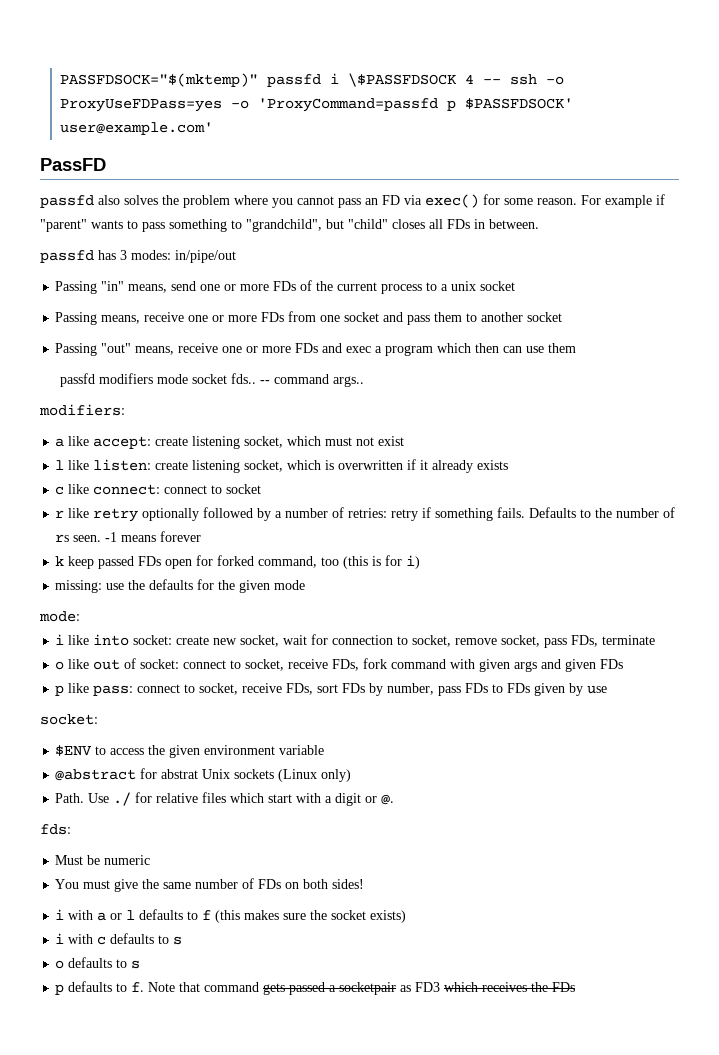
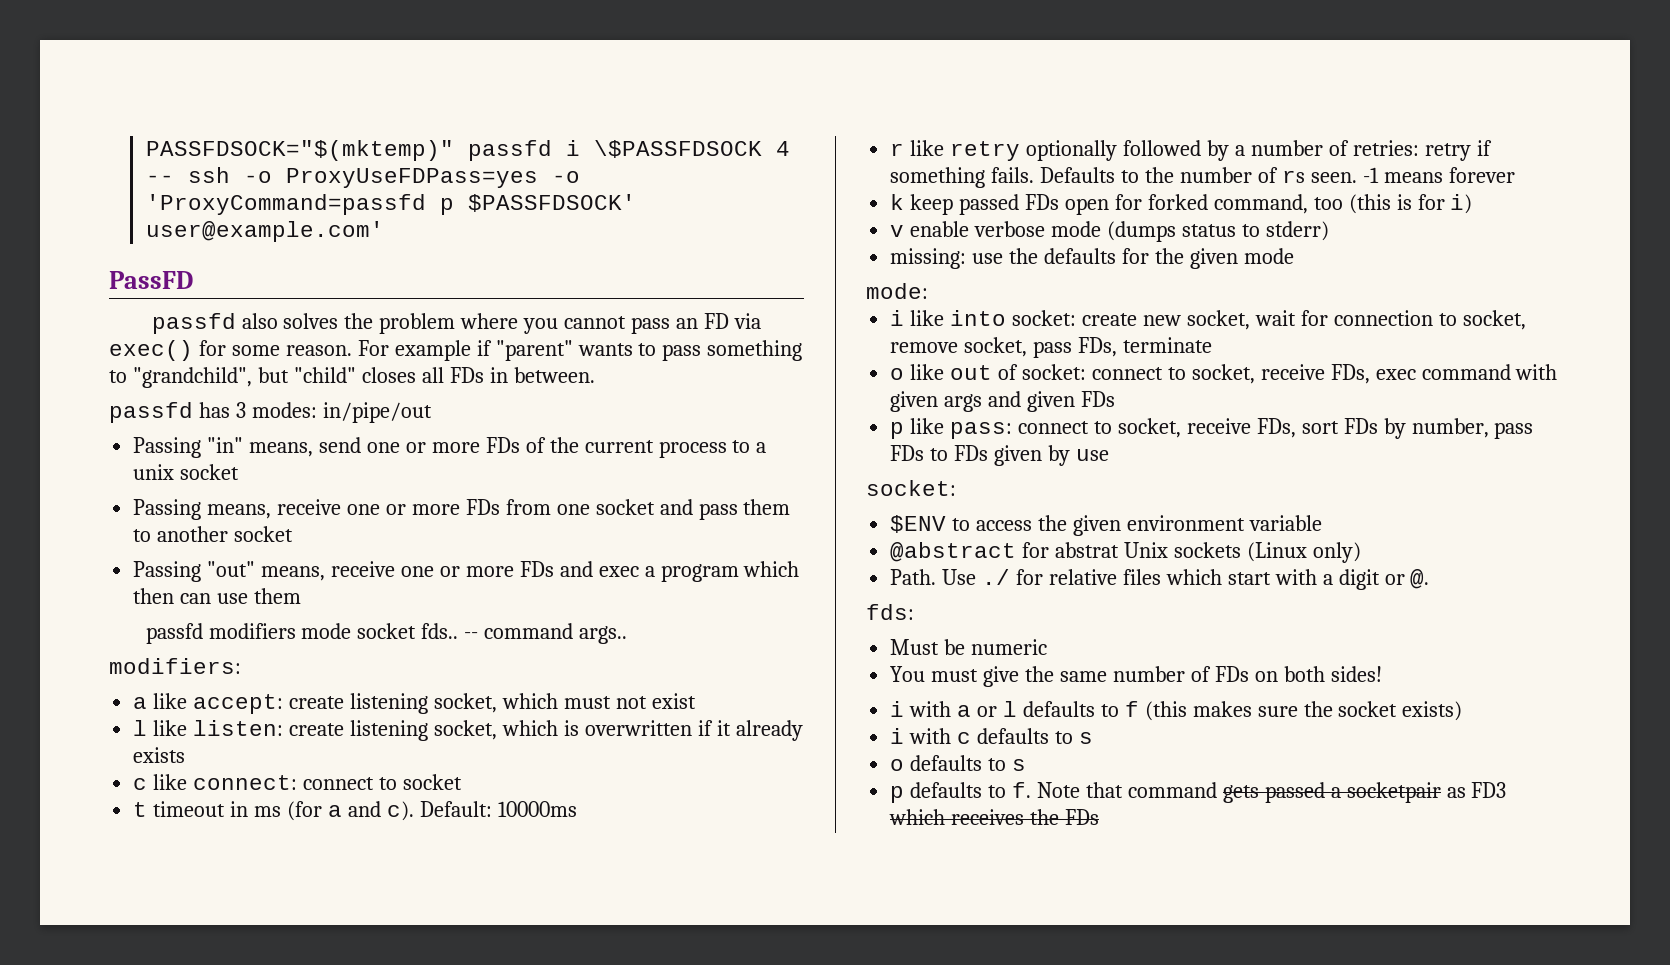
(262, 489) none -> [133,801,577,821] // t timeout in ms (for a and c). Default: 10000ms
(421, 562) none -> [890,221,1329,242] // v enable verbose mode (dumps status to stderr)
[363,658,388,669] fork -> [1375,369,1416,380] exec

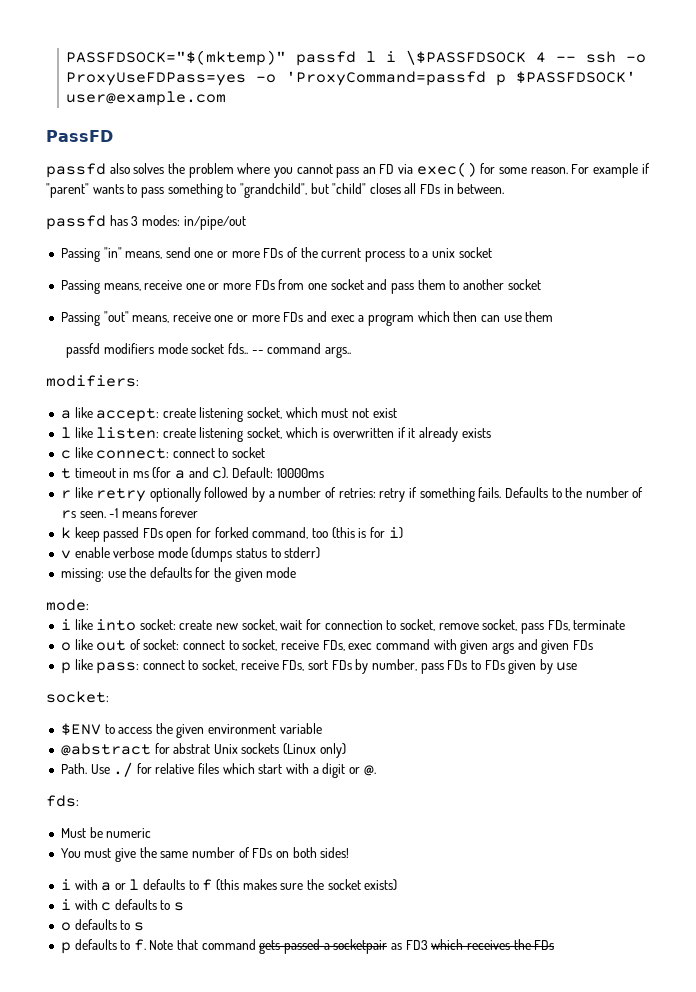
(552, 150) none -> [366,51,377,62] l
[145,221,384,242] user@example.com' -> [66,91,227,106] user@example.com

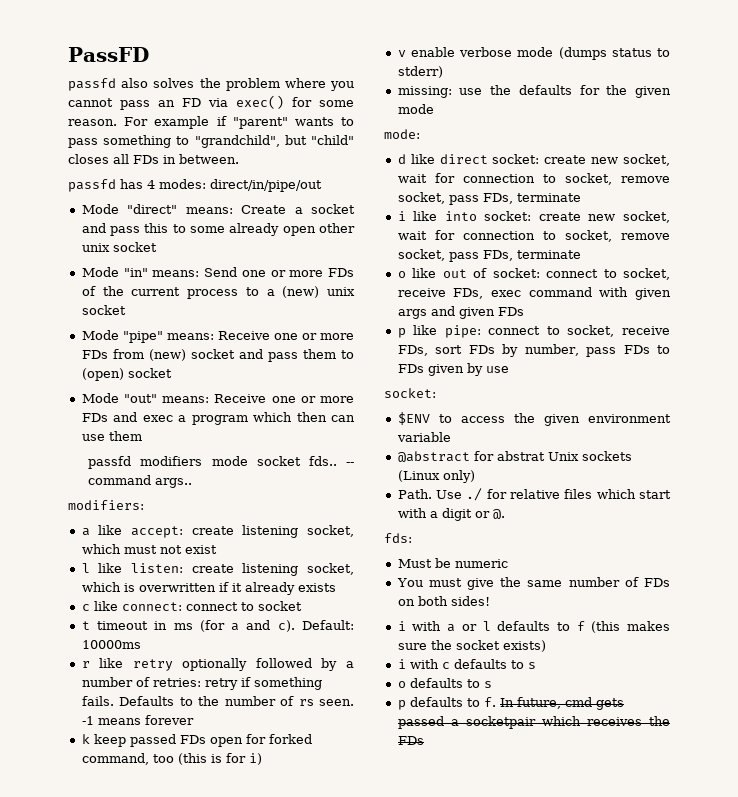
[66,50,647,66] [66,71,637,86] [66,91,227,106] PASSFDSOCK="$(mktemp)" passfd l i \$PASSFDSOCK 4 -- ssh -o ProxyUseFDPass=yes -o 'ProxyCommand=passfd p $PASSFDSOCK' user@example.com // -> (68, 54) none
[131,215,246,230] [60,247,191,262] 3 modes: in/pipe/out // Passing "in" means, send -> [147,179,322,192] [81,204,355,214] [81,223,355,236] [81,242,157,252] [81,267,237,277] 4 modes: direct/in/pipe/out // Mode "direct" means: Create a socket and pass this to some already open other unix socket // Mode "in" means: Send
[431,247,492,258] [60,280,183,294] unix socket // Passing means, receive -> [282,286,355,298] [81,305,126,315] [81,330,270,343] (new) unix socket // Mode "pipe" means: Receive
[308,283,328,290] one -> [148,349,186,361] (new)
[462,279,541,290] [60,311,211,326] another socket // Passing "out" means, receive -> [81,368,172,381] [81,393,267,403] (open) socket // Mode "out" means: Receive
(89, 605) none -> [397,154,670,166] [397,173,670,185] [397,192,581,205] // d like direct socket: create new socket, wait for connection to socket, remove socket, pass FDs, terminate
[96,662,140,674] pass: -> [444,325,481,338] pipe:
[149,939,256,950] Note that command -> [499,697,592,709] In future, cmd
[390,940,428,950] as FD3 -> (536, 722) none

